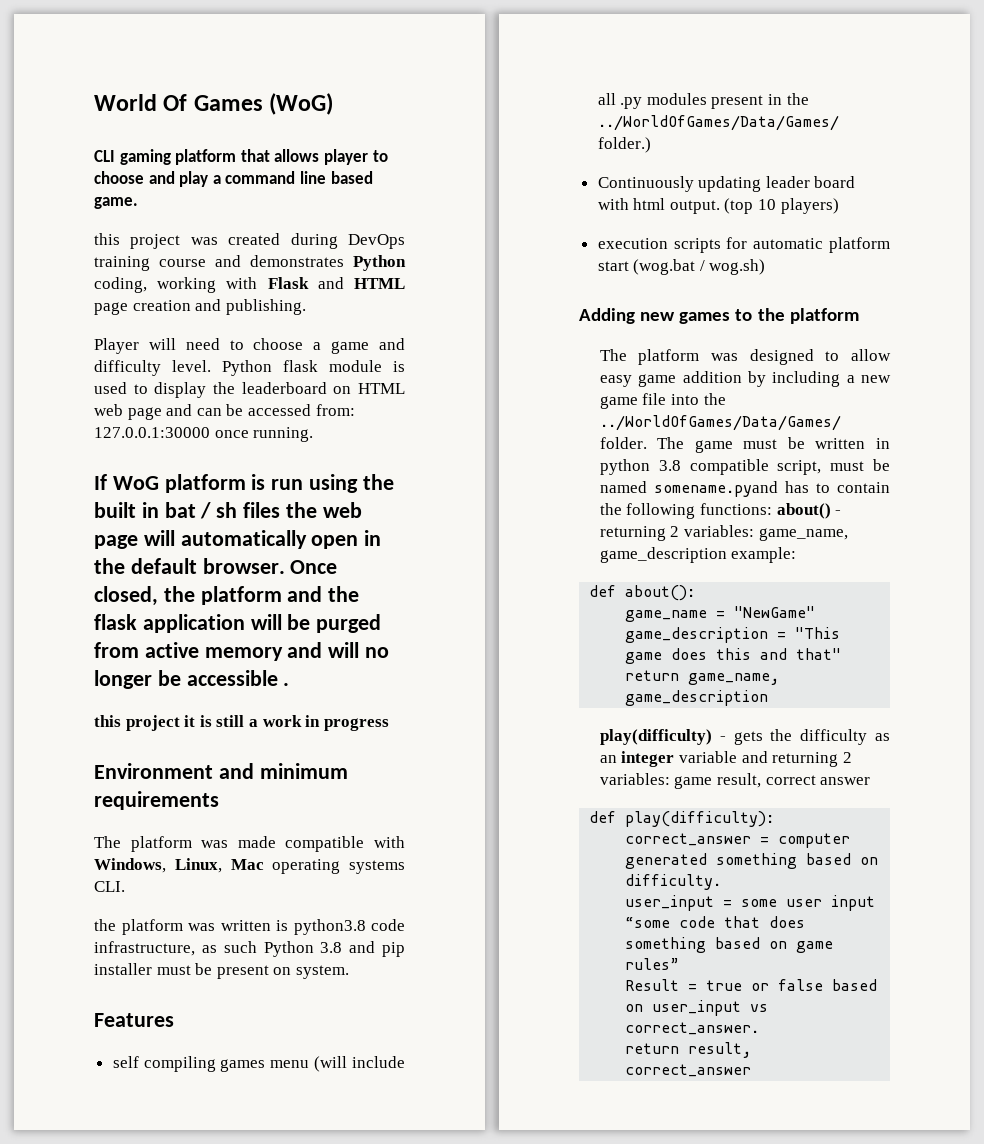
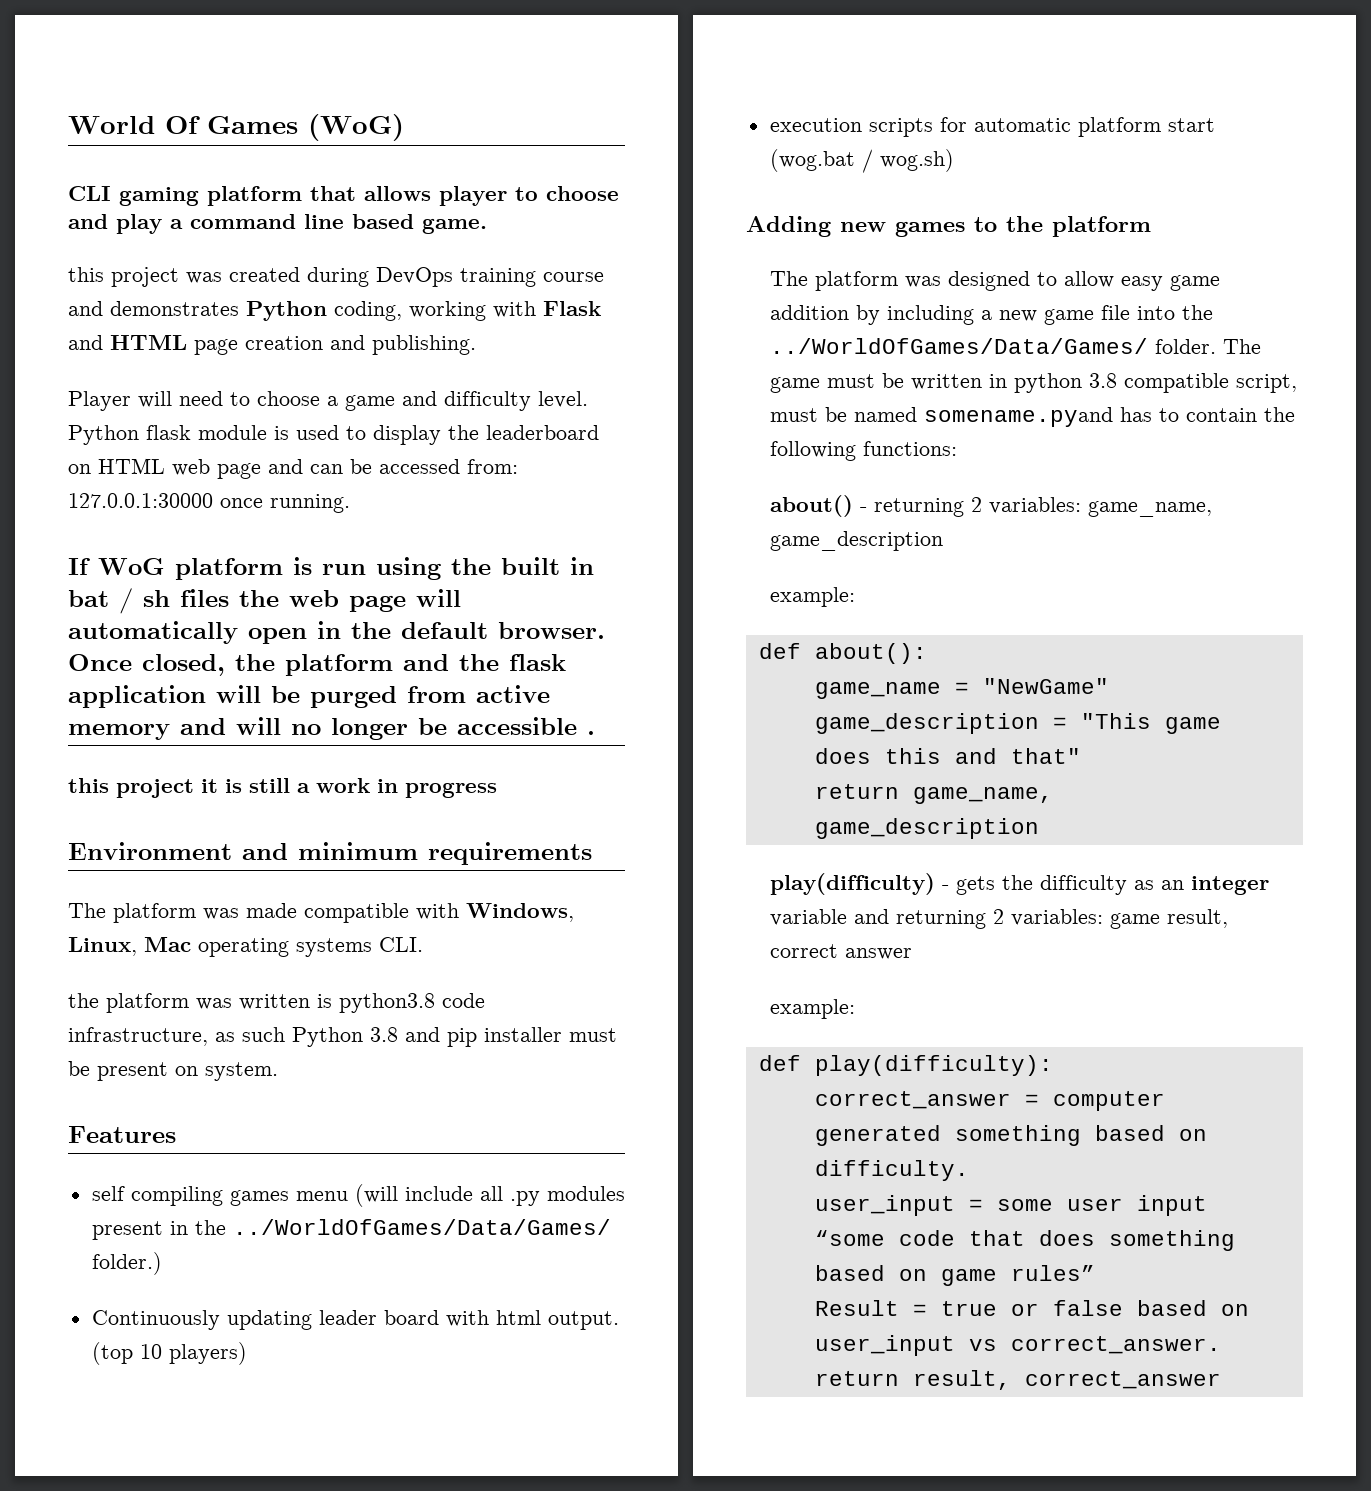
(773, 509) none -> (958, 448) //
(727, 555) none -> (944, 541) //
(871, 781) none -> [770,999,856,1019] // example:

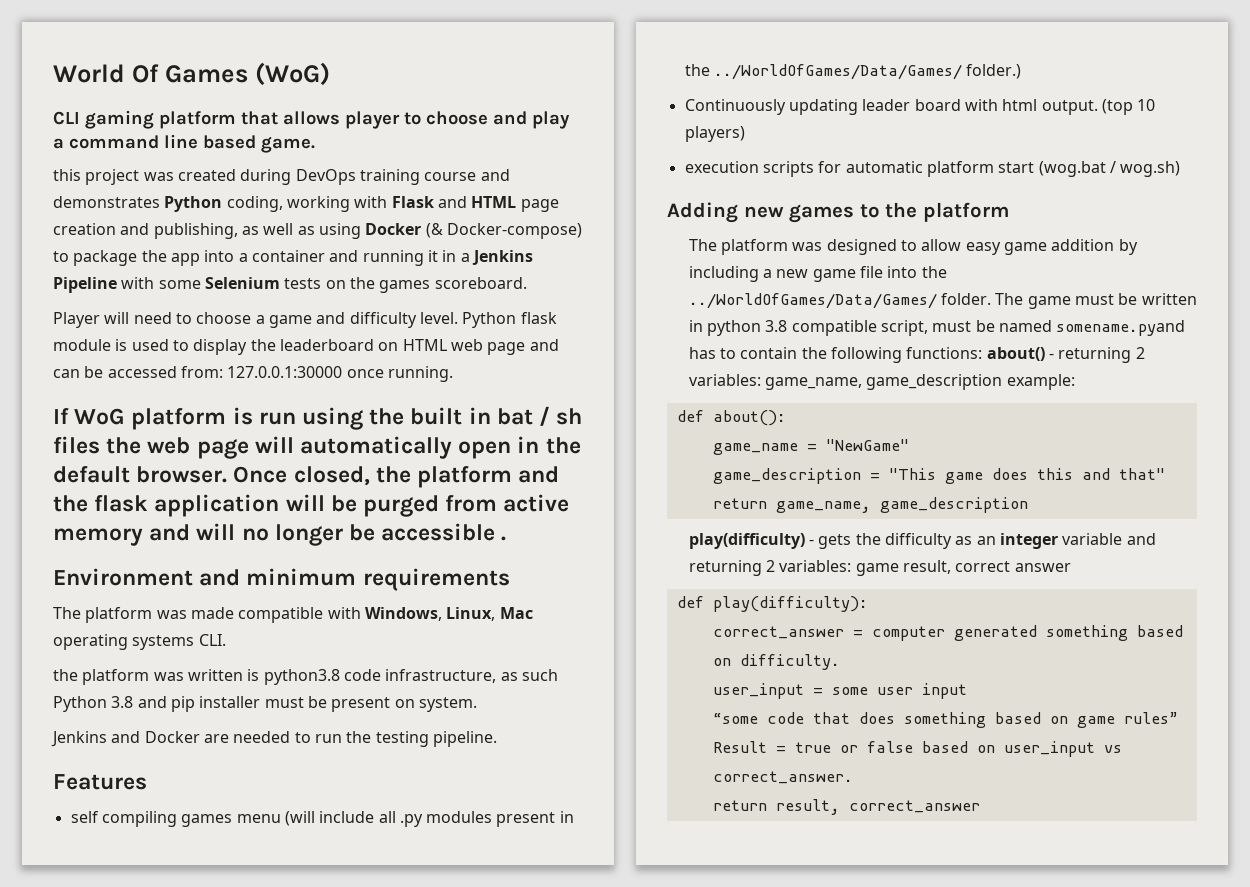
[372,335,476,355] publishing. -> [153,223,582,239] [53,250,533,266] [53,277,527,293] publishing, as well as using Docker (& Docker-compose) to package the app into a container and running it in a Jenkins Pipeline with some Selenium tests on the games scoreboard.
[68,778,497,798] // this project it is still a work in progress -> (507, 538) none
(278, 1071) none -> [51,731,497,747] // Jenkins and Docker are needed to run the testing pipeline.
(958, 448) // -> (983, 353) none
(944, 541) // -> (1003, 382) none
[770,999,856,1019] // example: -> (1071, 567) none

